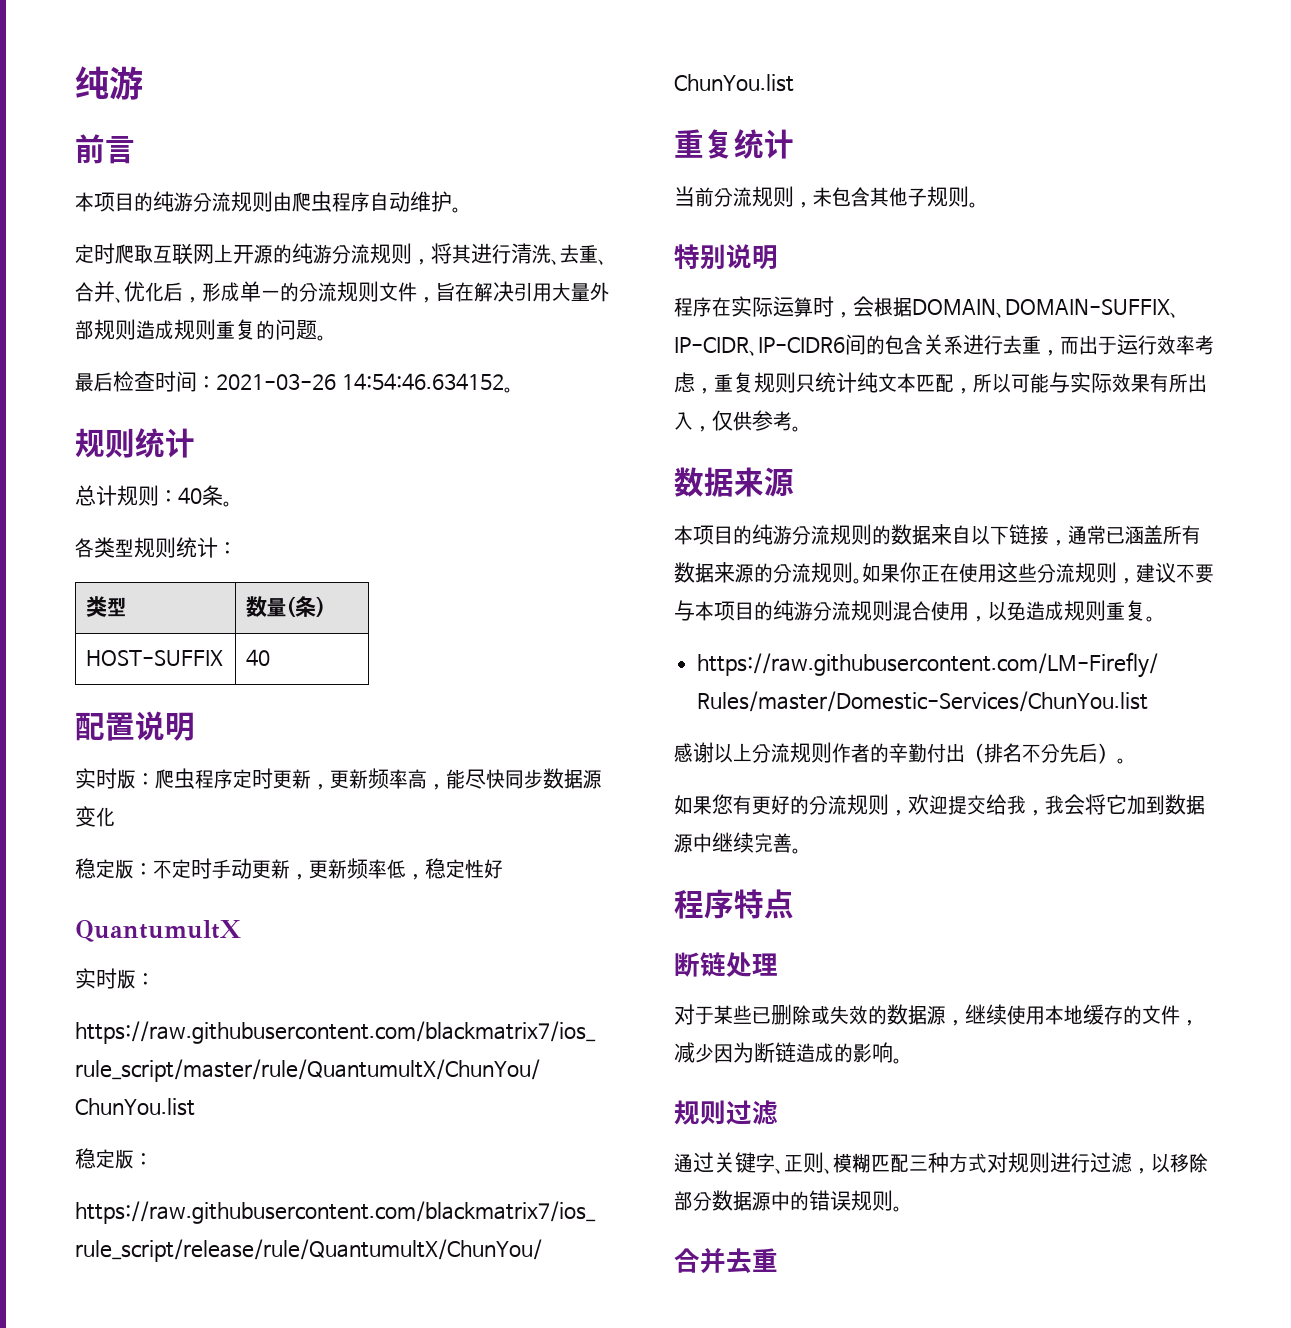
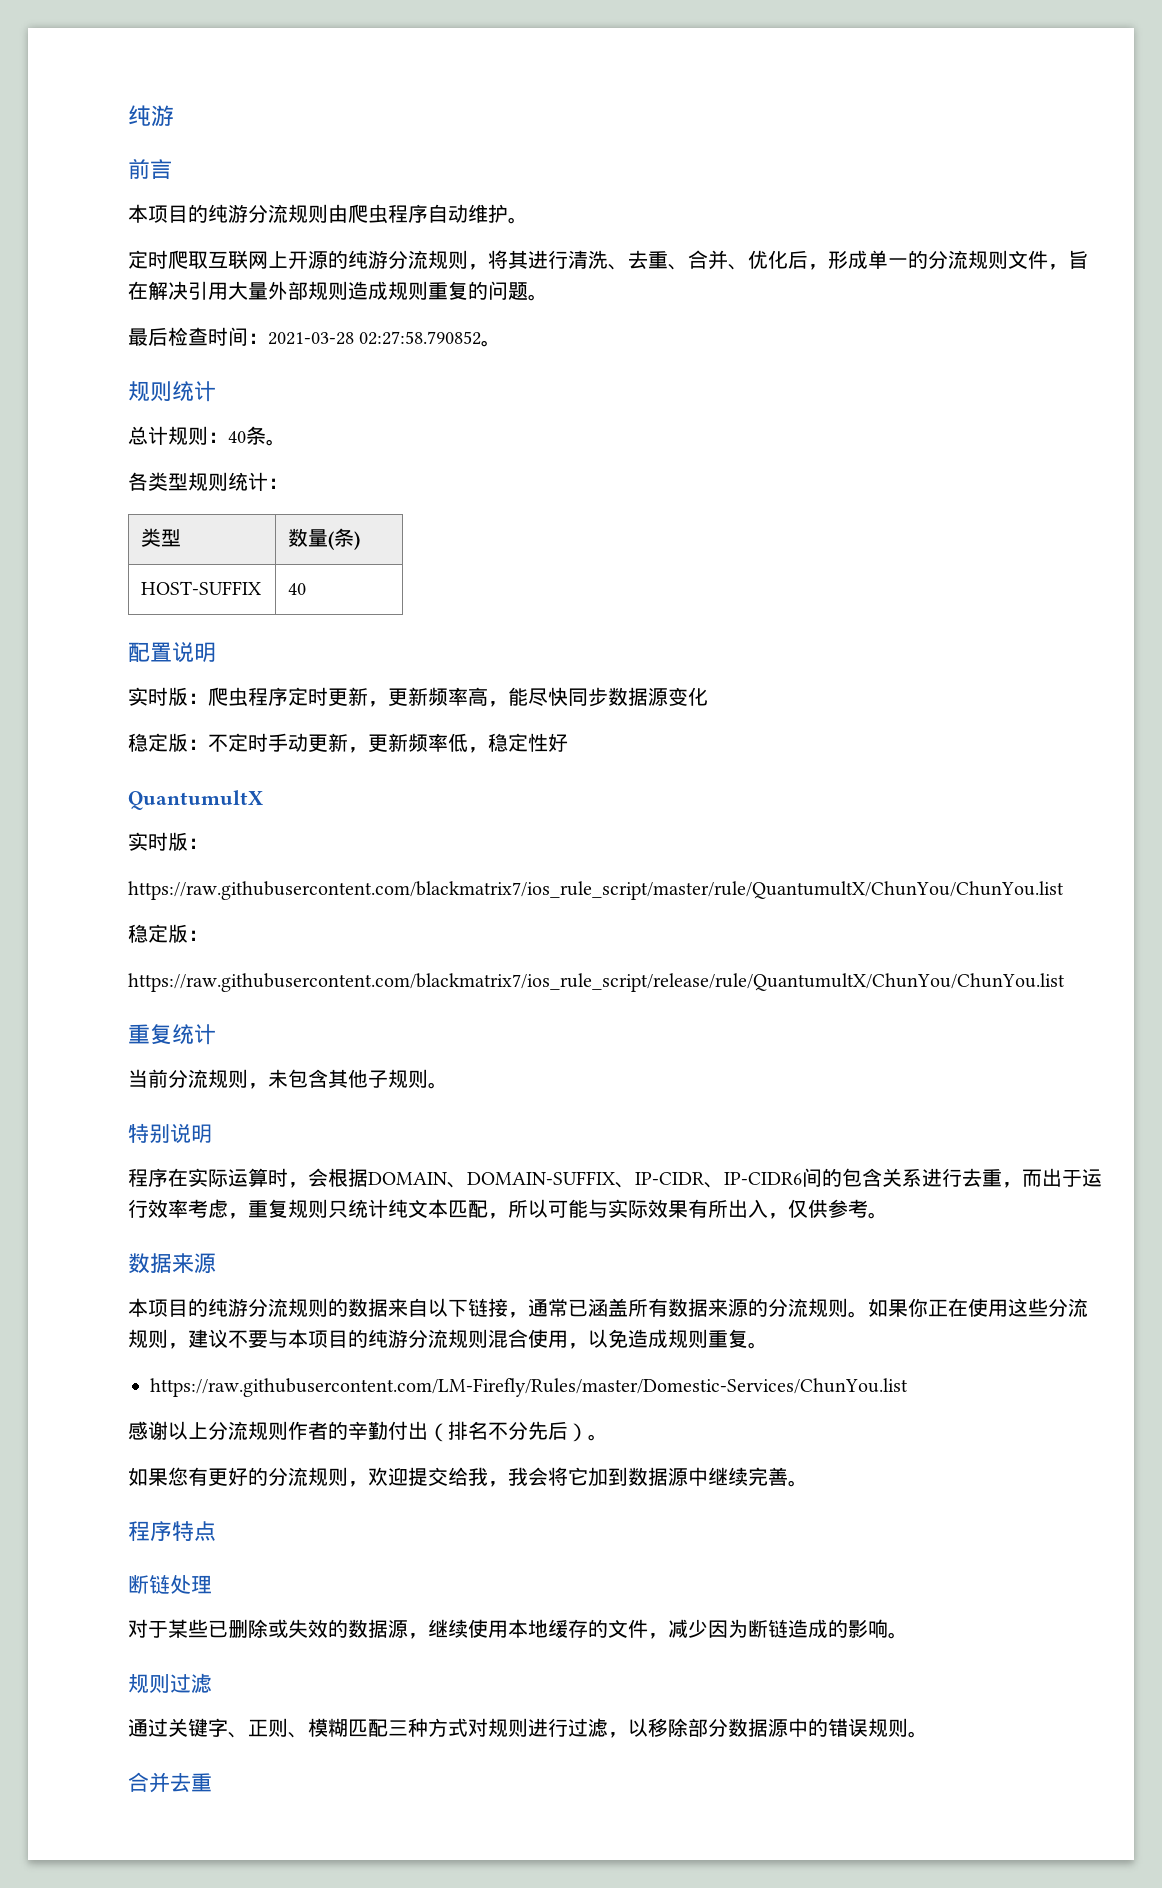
[216,373,504,390] 2021-03-26 14:54:46.634152 -> [268,331,482,345] 2021-03-28 02:27:58.790852

